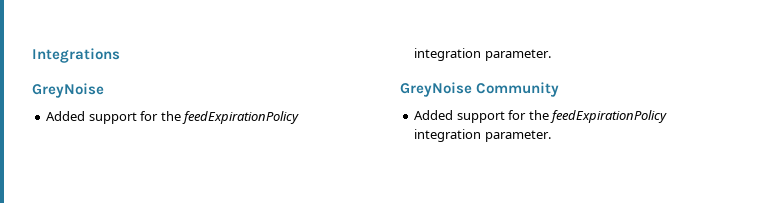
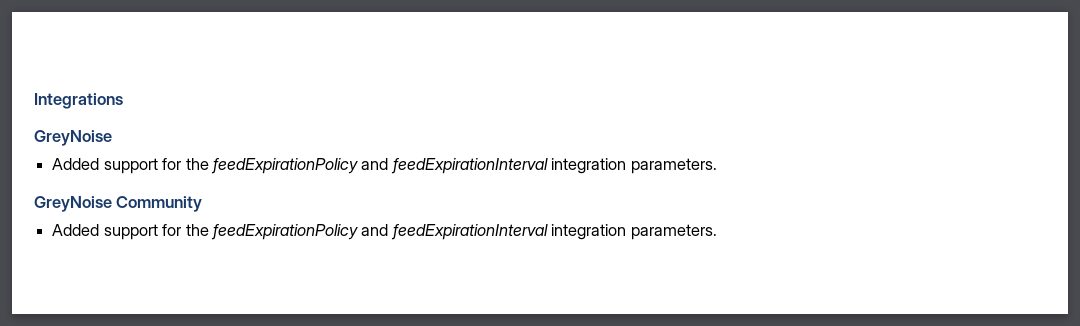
[414,48,551,61] integration parameter. -> [361,158,717,174] and feedExpirationInterval integration parameters.
[414,129,551,142] integration parameter. -> [361,224,717,240] and feedExpirationInterval integration parameters.

